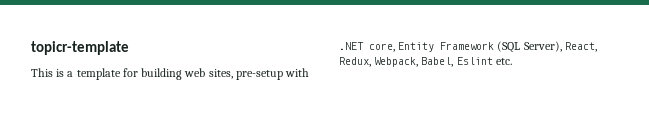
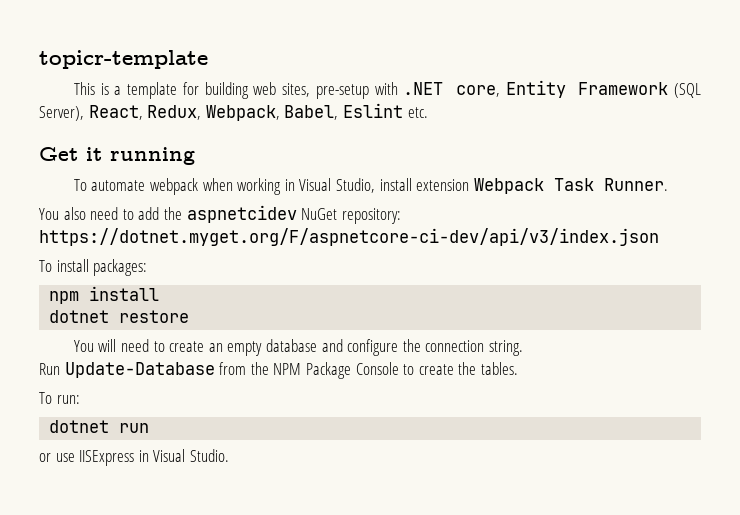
(512, 61) none -> [39,147,195,165] [73,178,668,195] [39,205,401,224] [39,228,659,246] [39,259,148,276] [49,286,160,304] [49,310,190,323] [73,339,523,356] [39,362,518,379] [39,392,80,404] [49,420,150,433] [39,449,229,466] // Get it running // To automate webpack when working in Visual Studio, install extension Webpack Task Runner. // You also need to add the aspnetcidev NuGet repository: https://dotnet.myget.org/F/aspnetcore-ci-dev/api/v3/index.json // To install packages: // npm install // dotnet restore // You will need to create an empty database and configure the connection string. // Run Update-Database from the NPM Package Console to create the tables. // To run: // dotnet run // or use IISExpress in Visual Studio.

